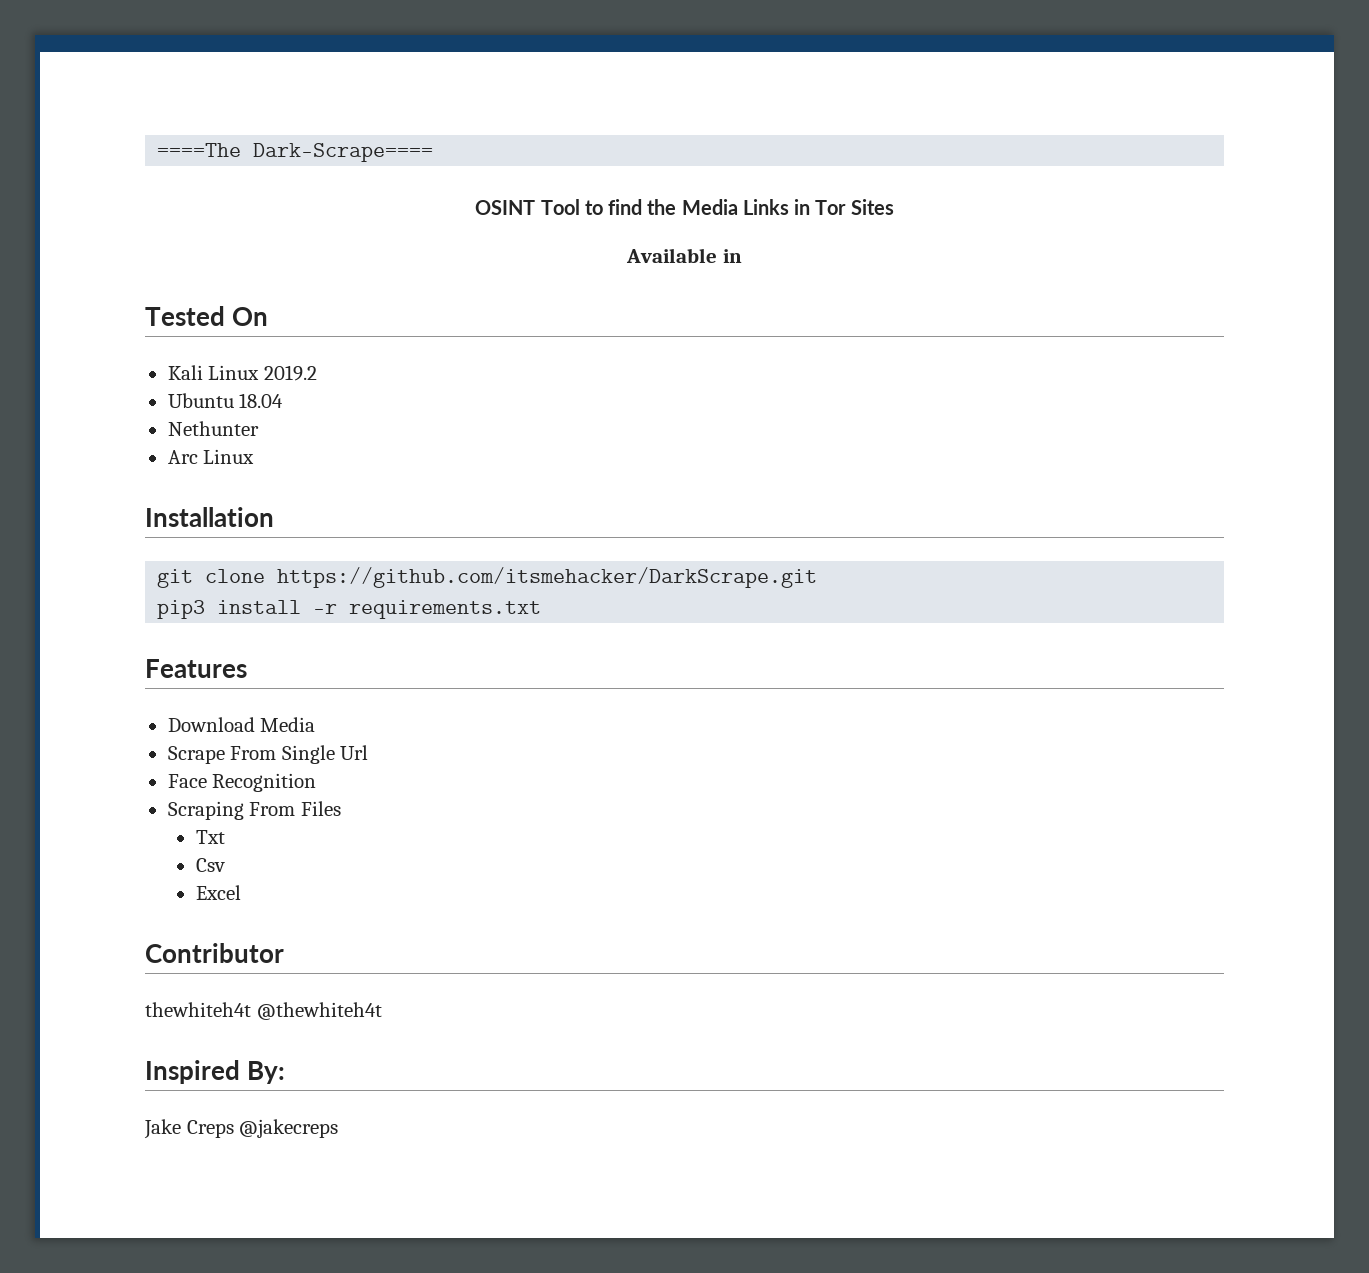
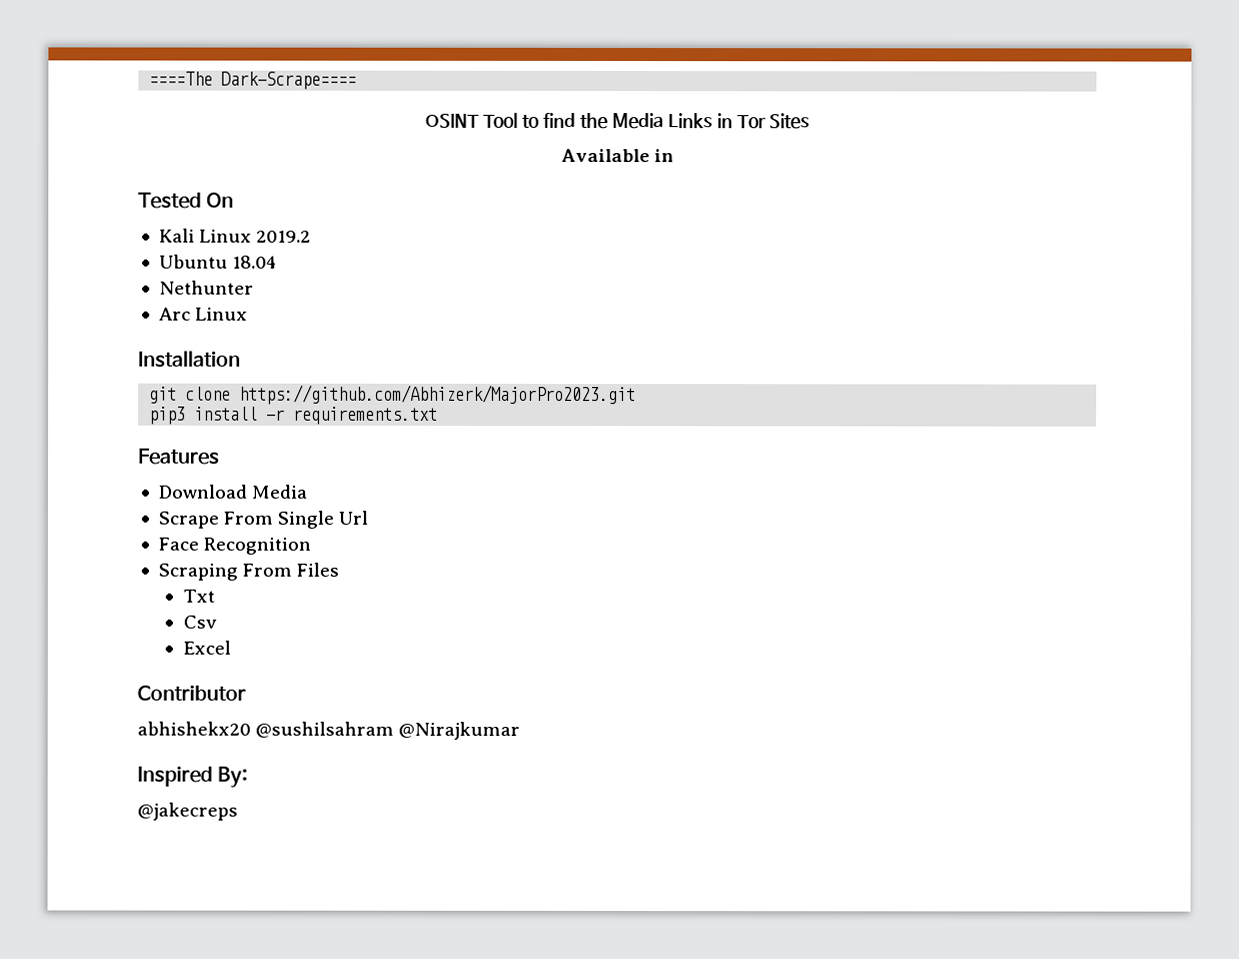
[277,567,818,588] https://github.com/itsmehacker/DarkScrape.git -> [239,384,637,406] https://github.com/Abhizerk/MajorPro2023.git
[145,1002,382,1020] thewhiteh4t @thewhiteh4t -> [137,721,521,740] abhishekx20 @sushilsahram @Nirajkumar
[144,1119,234,1139] Jake Creps -> (249, 777) none

